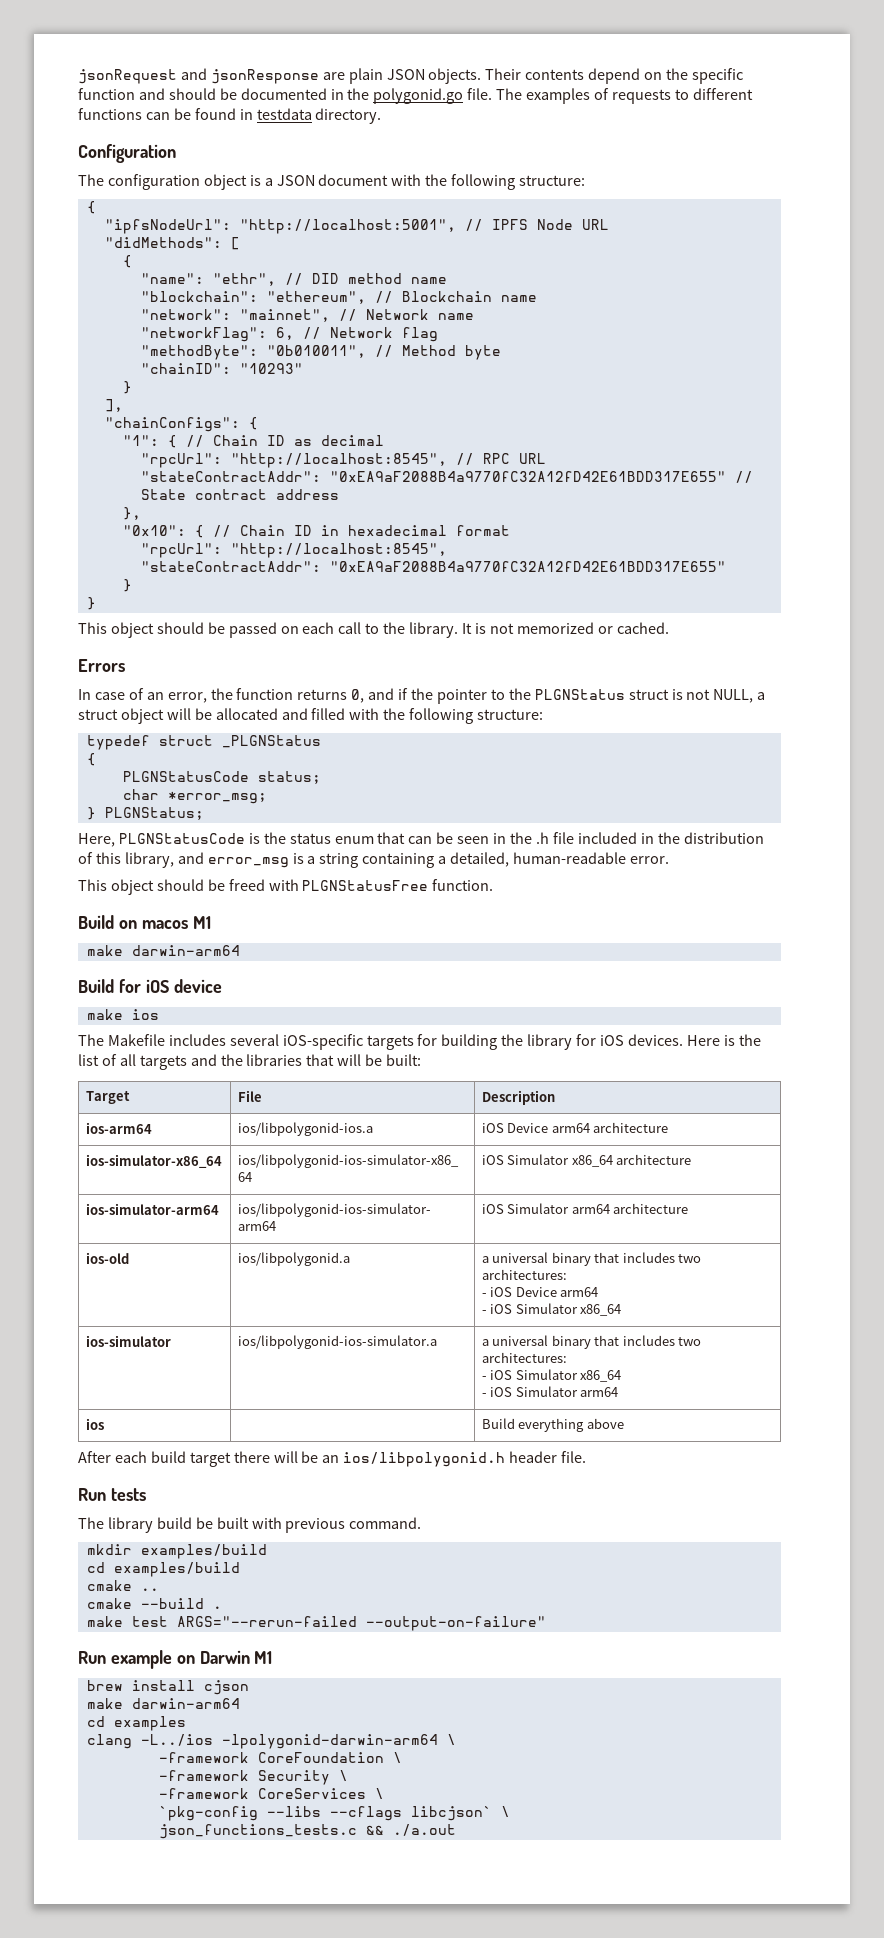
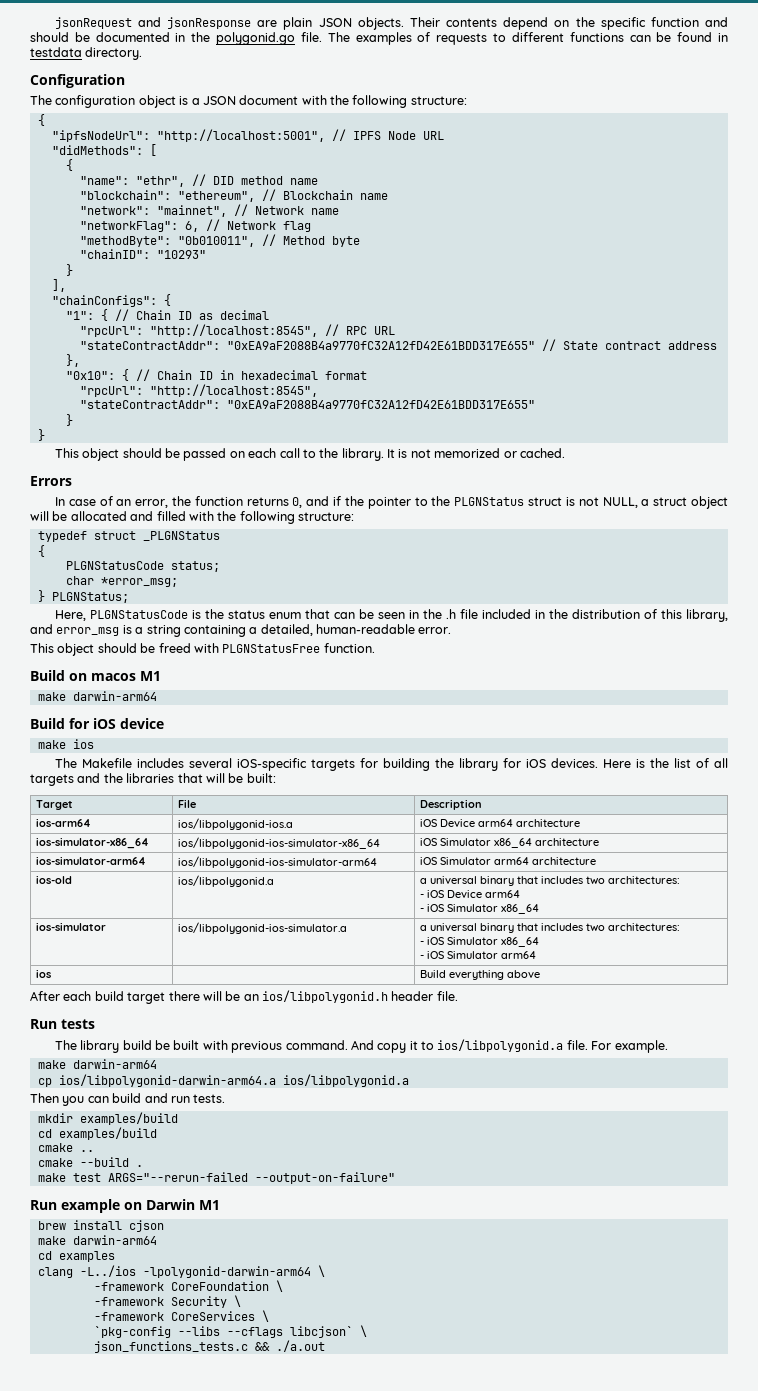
(422, 1523) none -> [350,1039,668,1053] [37,1059,157,1069] [37,1074,409,1087] [30,1093,226,1106] And copy it to ios/libpolygonid.a file. For example. // make darwin-arm64 // cp ios/libpolygonid-darwin-arm64.a ios/libpolygonid.a // Then you can build and run tests.

